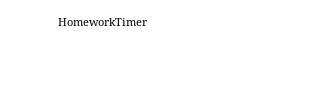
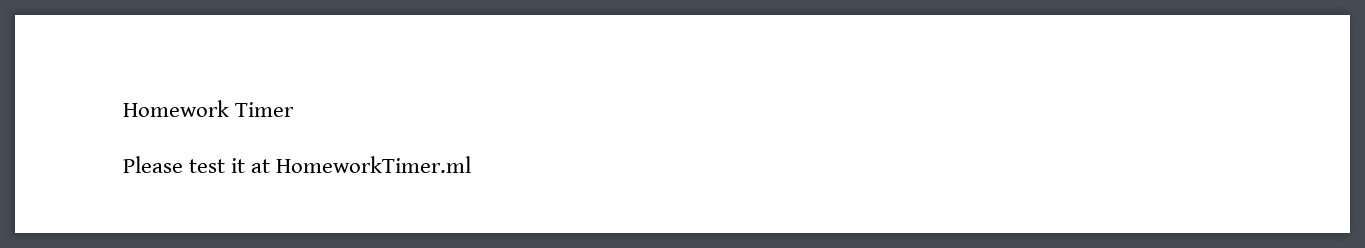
[58,18,148,26] HomeworkTimer -> [123,100,295,117] [123,156,472,173] Homework Timer // Please test it at HomeworkTimer.ml

